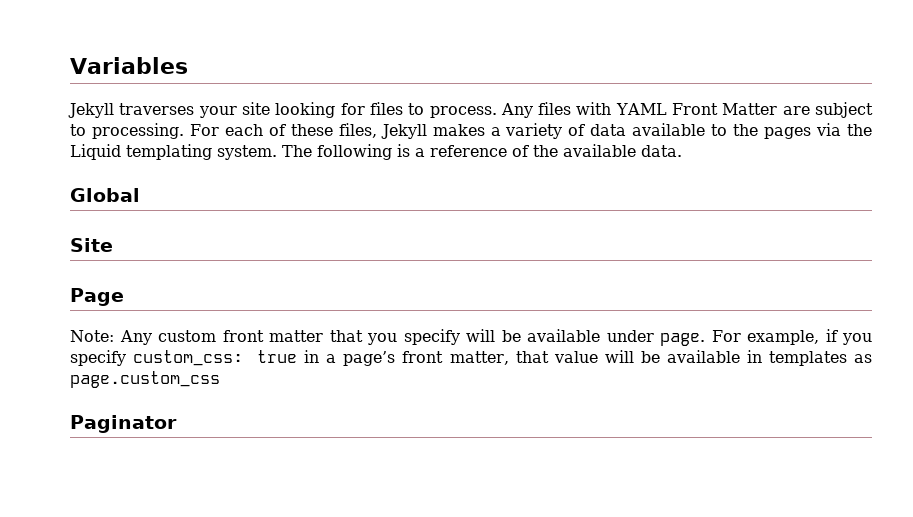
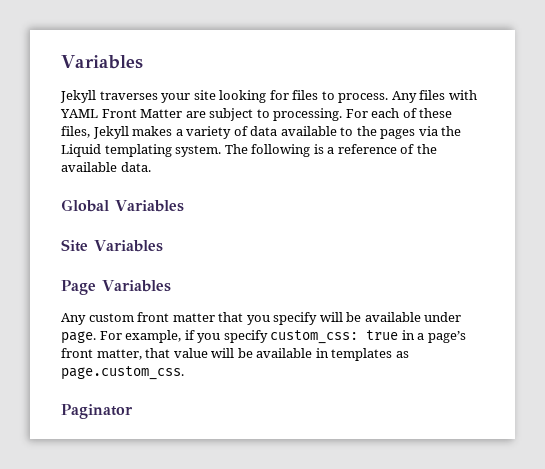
(140, 195) none -> [115,200,184,212] Variables
(113, 245) none -> [94,240,163,252] Variables
[70,330,114,342] // Note: -> [102,280,171,292] Variables //
[70,371,220,388] page.custom_css -> [61,366,184,380] page.custom_css.

